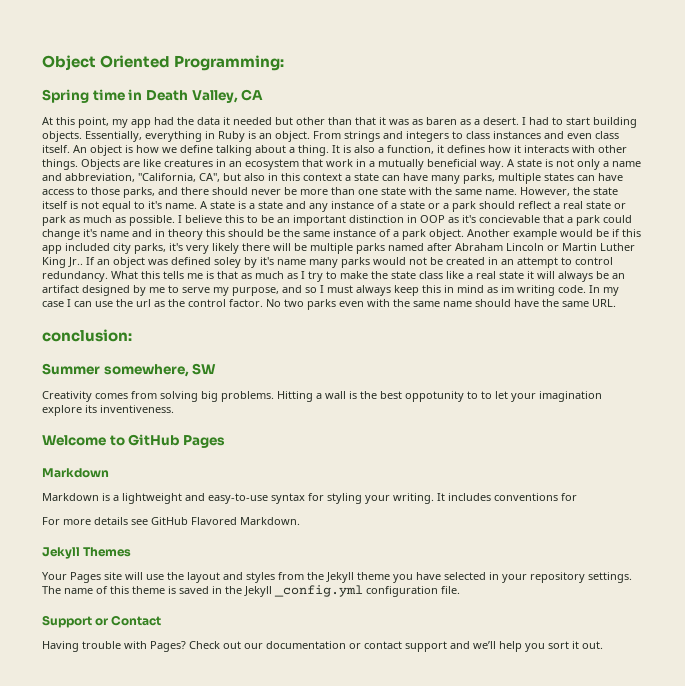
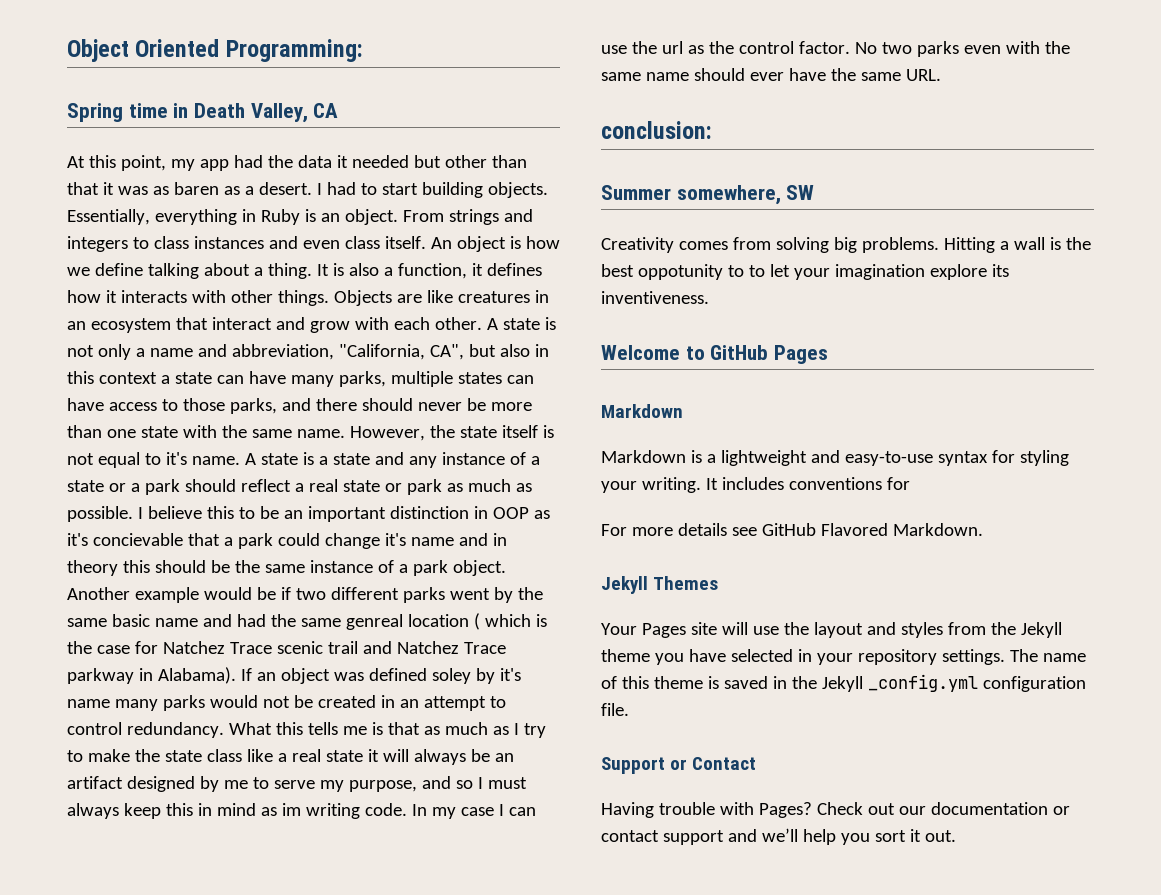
[326,159,504,170] work in a mutually beneficial way. -> [211,317,482,333] interact and grow with each other.
[622,229,641,237] [42,243,635,254] [42,257,83,268] this app included city parks, it's very likely there will be multiple parks named after Abraham Lincoln or Martin Luther King Jr.. -> [295,587,543,603] [67,613,547,630] [67,641,506,654] [67,667,236,684] two different parks went by the same basic name and had the same genreal location ( which is the case for Natchez Trace scenic trail and Natchez Trace parkway in Alabama).
(511, 303) none -> [749,72,784,81] ever

